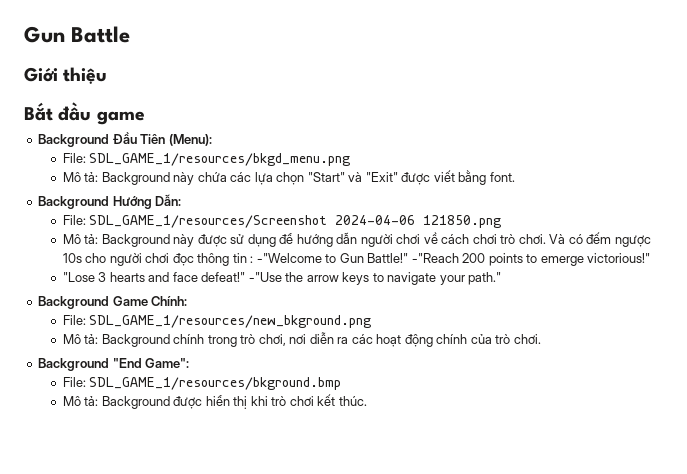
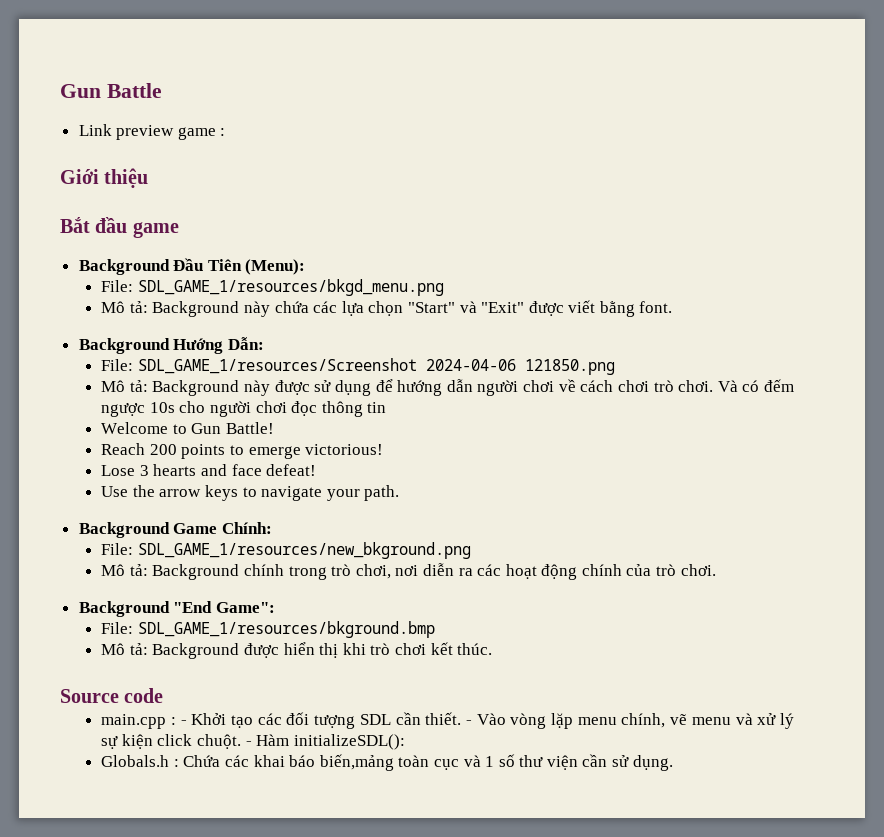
(131, 34) none -> [78,124,226,140] // Link preview game :
[250,253,459,263] : -"Welcome to Gun Battle!" -"Reach -> [101,422,275,434] [101,443,146,455] // Welcome to Gun Battle! // Reach
[587,253,651,263] [62,272,95,282] victorious!" // "Lose -> [305,444,384,455] [101,465,136,476] victorious! // Lose
[201,272,282,282] defeat!" -"Use -> [266,464,317,476] [101,486,129,497] defeat! // Use
[468,272,502,285] path." -> [364,485,400,501] path.
(367, 401) none -> [60,688,164,703] [101,712,794,729] [101,734,405,750] [101,754,673,771] // Source code // main.cpp : - Khởi tạo các đối tượng SDL cần thiết. - Vào vòng lặp menu chính, vẽ menu và xử lý sự kiện click chuột. - Hàm initializeSDL(): // Globals.h : Chứa các khai báo biến,mảng toàn cục và 1 số thư viện cần sử dụng.

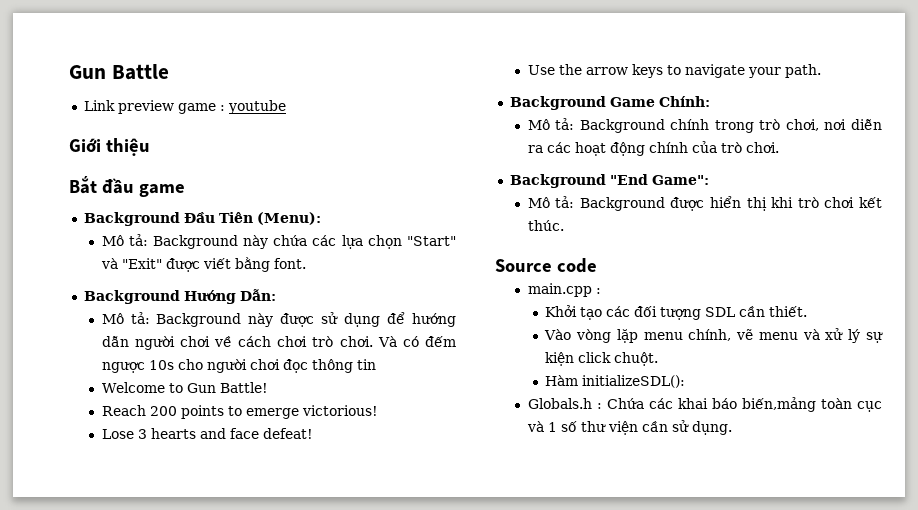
(226, 132) none -> [227,100,286,114] youtube
[101,279,444,296] // File: SDL_GAME_1/resources/bkgd_menu.png -> (321, 218) none
[101,358,615,375] // File: SDL_GAME_1/resources/Screenshot 2024-04-06 121850.png -> (276, 295) none
[101,542,471,559] // File: SDL_GAME_1/resources/new_bkground.png -> (710, 101) none
[101,621,435,638] // File: SDL_GAME_1/resources/bkground.bmp -> (709, 180) none
[180,720,187,725] - -> (601, 291) //
[465,720,472,725] - -> (808, 311) //
[245,741,252,746] - -> (659, 359) //

